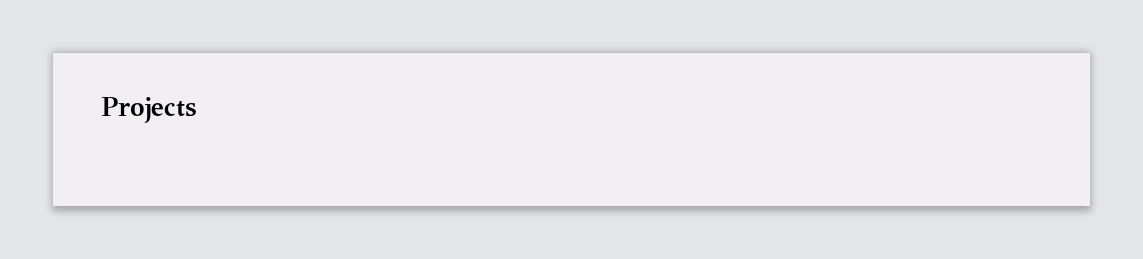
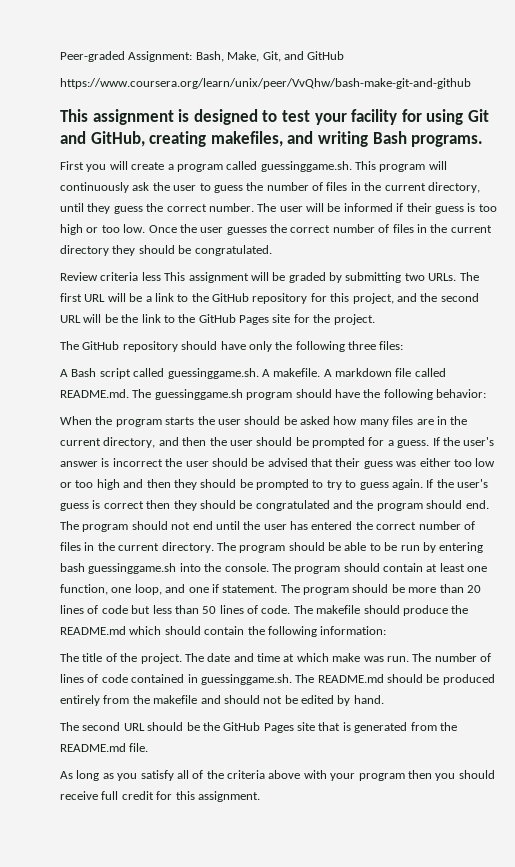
[101,97,197,123] Projects -> [60,51,345,62] [60,78,471,89] [60,109,489,125] [60,131,484,147] [60,161,447,172] [60,182,480,193] [60,203,497,214] [60,224,492,235] [60,245,272,256] [60,272,479,283] [60,293,479,304] [60,314,375,325] [60,341,404,352] [60,368,446,379] [60,389,486,400] [60,416,468,427] [60,437,495,448] [60,458,496,469] [60,479,488,490] [60,500,489,511] [60,521,475,532] [60,542,484,553] [60,563,488,574] [60,584,481,595] [60,605,469,616] [60,626,387,637] [60,653,491,664] [60,674,495,685] [60,695,384,706] [60,722,457,733] [60,743,149,752] [60,770,495,781] [60,791,260,802] Peer-graded Assignment: Bash, Make, Git, and GitHub // https://www.coursera.org/learn/unix/peer/VvQhw/bash-make-git-and-github // This assignment is designed to test your facility for using Git and GitHub, creating makefiles, and writing Bash programs. // First you will create a program called guessinggame.sh. This program will continuously ask the user to guess the number of files in the current directory, until they guess the correct number. The user will be informed if their guess is too high or too low. Once the user guesses the correct number of files in the current directory they should be congratulated. // Review criteria less This assignment will be graded by submitting two URLs. The first URL will be a link to the GitHub repository for this project, and the second URL will be the link to the GitHub Pages site for the project. // The GitHub repository should have only the following three files: // A Bash script called guessinggame.sh. A makefile. A markdown file called README.md. The guessinggame.sh program should have the following behavior: // When the program starts the user should be asked how many files are in the current directory, and then the user should be prompted for a guess. If the user's answer is incorrect the user should be advised that their guess was either too low or too high and then they should be prompted to try to guess again. If the user's guess is correct then they should be congratulated and the program should end. The program should not end until the user has entered the correct number of files in the current directory. The program should be able to be run by entering bash guessinggame.sh into the console. The program should contain at least one function, one loop, and one if statement. The program should be more than 20 lines of code but less than 50 lines of code. The makefile should produce the README.md which should contain the following information: // The title of the project. The date and time at which make was run. The number of lines of code contained in guessinggame.sh. The README.md should be produced entirely from the makefile and should not be edited by hand. // The second URL should be the GitHub Pages site that is generated from the README.md file. // As long as you satisfy all of the criteria above with your program then you should receive full credit for this assignment.

